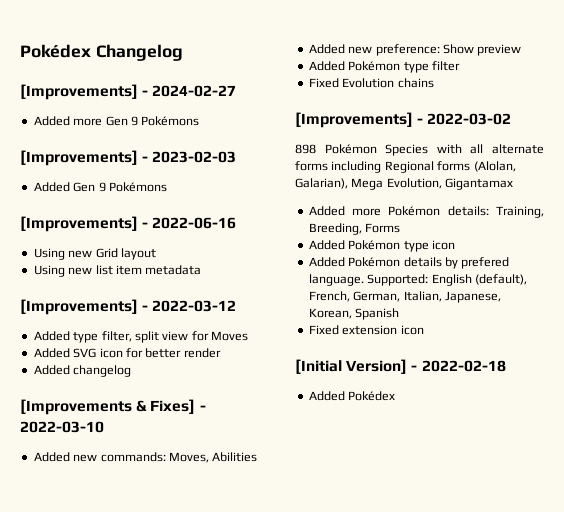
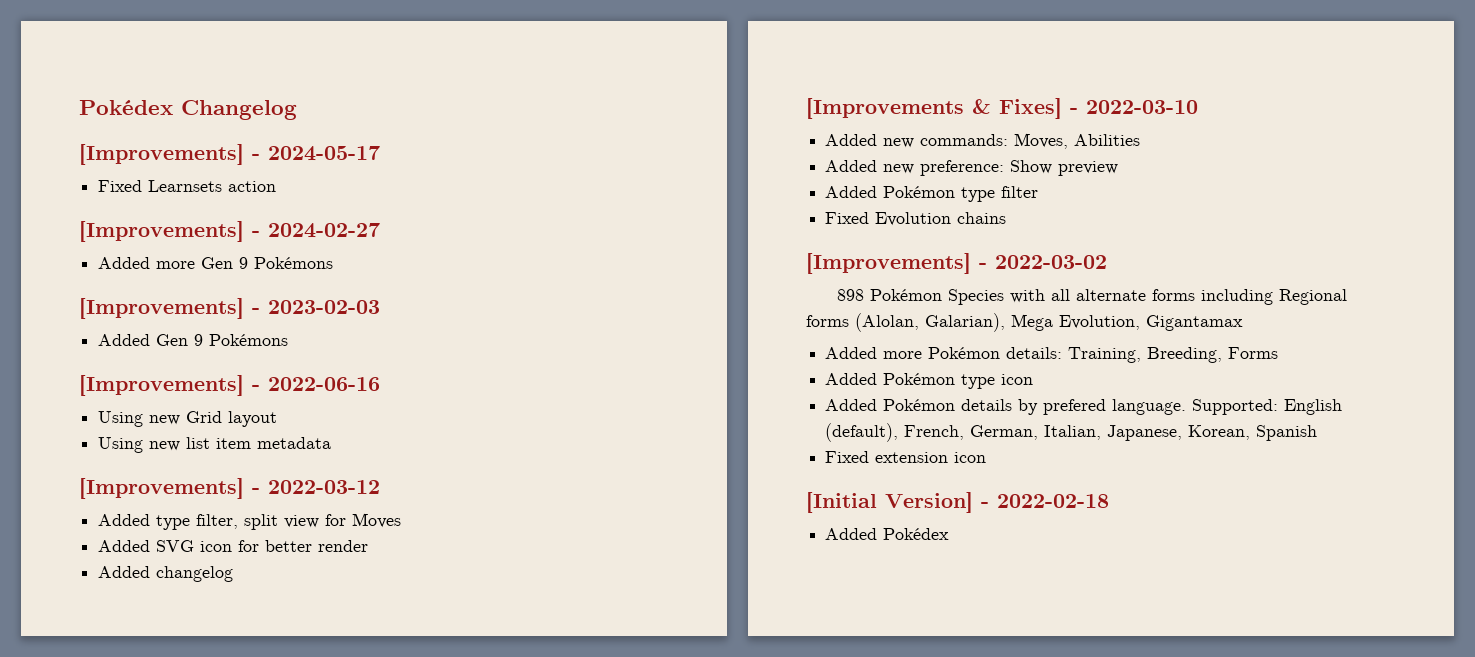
(183, 52) none -> [79,144,380,165] [98,180,277,192] // [Improvements] - 2024-05-17 // Fixed Learnsets action

